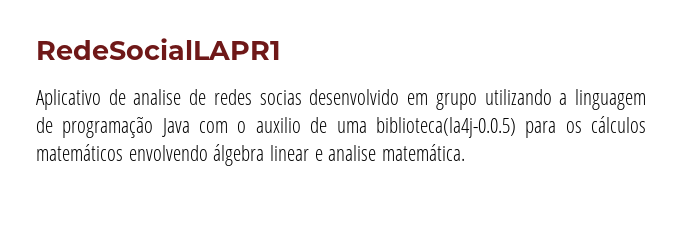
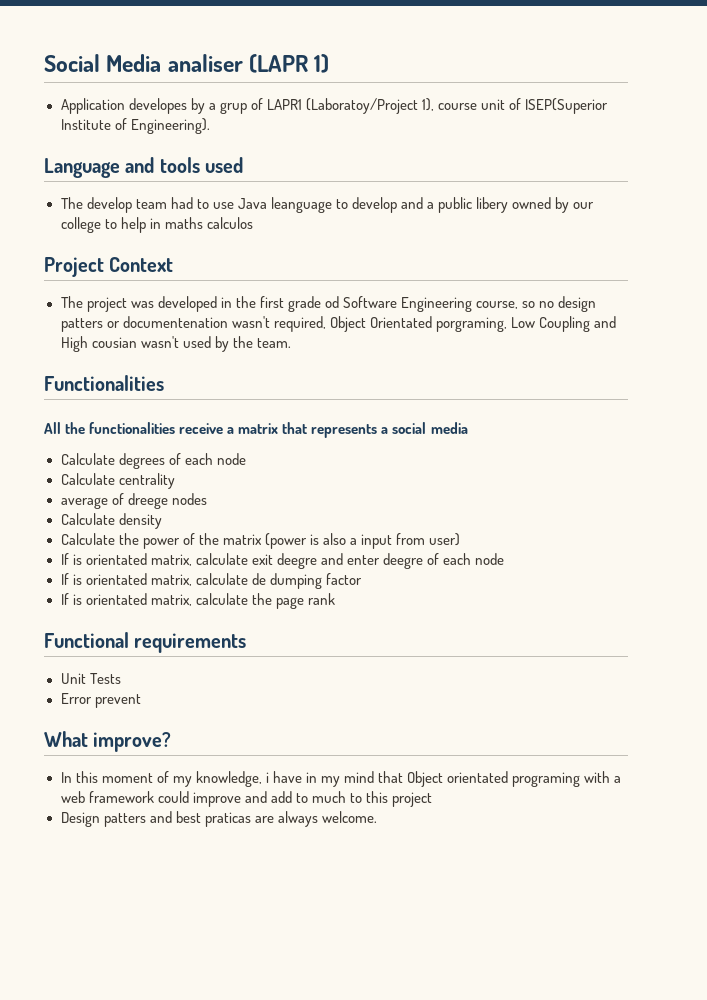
[36,38,281,60] [36,89,647,110] [36,116,647,138] [36,144,466,166] RedeSocialLAPR1 // Aplicativo de analise de redes socias desenvolvido em grupo utilizando a linguagem de programação Java com o auxilio de uma biblioteca(la4j-0.0.5) para os cálculos matemáticos envolvendo álgebra linear e analise matemática. -> [44,54,330,73] [60,98,609,114] [60,118,210,134] [44,157,244,178] [60,197,595,213] [60,217,253,233] [44,257,174,277] [60,296,597,312] [60,316,616,332] [60,336,291,352] [44,375,164,391] [44,422,468,438] [60,453,246,469] [60,473,175,489] [60,493,207,509] [60,513,162,529] [60,533,461,549] [60,553,505,569] [60,573,362,589] [60,593,335,609] [44,632,247,653] [60,673,121,684] [60,693,141,708] [44,731,172,752] [60,771,622,787] [60,791,433,807] [60,811,377,827] Social Media analiser (LAPR 1) // Application developes by a grup of LAPR1 (Laboratoy/Project 1), course unit of ISEP(Superior Institute of Engineering). // Language and tools used // The develop team had to use Java leanguage to develop and a public libery owned by our college to help in maths calculos // Project Context // The project was developed in the first grade od Software Engineering course, so no design patters or documentenation wasn't required, Object Orientated porgraming, Low Coupling and High cousian wasn't used by the team. // Functionalities // All the functionalities receive a matrix that represents a social media // Calculate degrees of each node // Calculate centrality // average of dreege nodes // Calculate density // Calculate the power of the matrix (power is also a input from user) // If is orientated matrix, calculate exit deegre and enter deegre of each node // If is orientated matrix, calculate de dumping factor // If is orientated matrix, calculate the page rank // Functional requirements // Unit Tests // Error prevent // What improve? // In this moment of my knowledge, i have in my mind that Object orientated programing with a web framework could improve and add to much to this project // Design patters and best praticas are always welcome.

